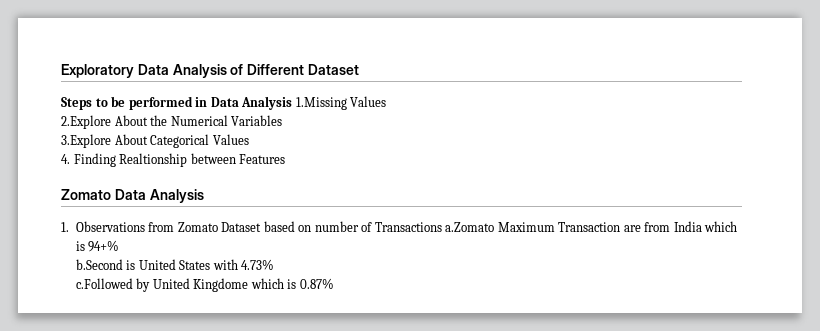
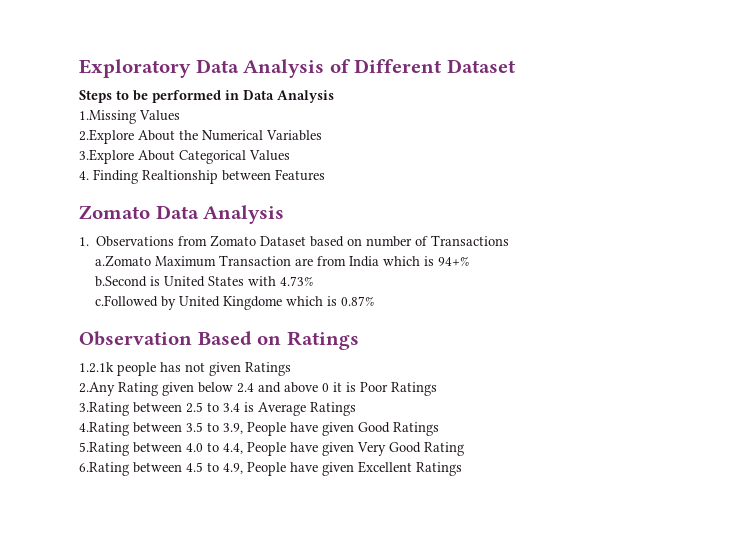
(293, 103) none -> (334, 96) //
(442, 227) none -> (510, 240) //
(334, 283) none -> [79,331,359,350] [79,362,291,376] [79,382,437,396] [79,402,356,416] [79,422,439,436] [79,442,464,456] [79,461,462,476] // Observation Based on Ratings // 1.2.1k people has not given Ratings // 2.Any Rating given below 2.4 and above 0 it is Poor Ratings // 3.Rating between 2.5 to 3.4 is Average Ratings // 4.Rating between 3.5 to 3.9, People have given Good Ratings // 5.Rating between 4.0 to 4.4, People have given Very Good Rating // 6.Rating between 4.5 to 4.9, People have given Excellent Ratings

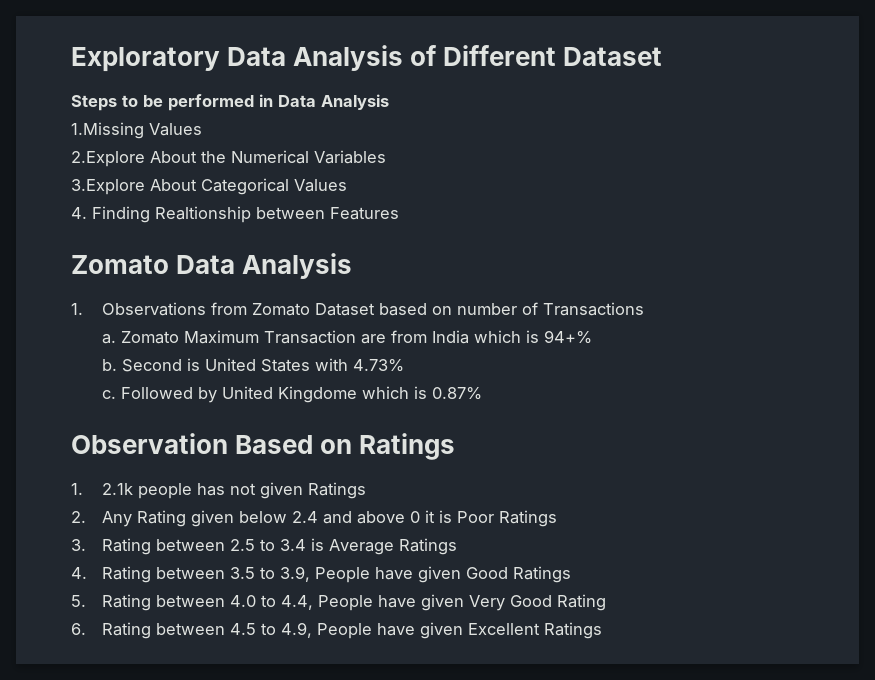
[95,255,152,267] a.Zomato -> [102,331,180,344] a. Zomato
[95,276,148,287] b.Second -> [102,359,183,372] b. Second
[95,295,159,307] c.Followed -> [102,387,194,399] c. Followed
[79,362,114,373] 1.2.1k -> [71,483,134,495] 1. 2.1k
[79,382,115,396] 2.Any -> [71,511,133,527] 2. Any
[79,402,129,416] 3.Rating -> [71,538,152,555] 3. Rating
[79,422,129,436] 4.Rating -> [71,566,152,583] 4. Rating
[79,442,129,456] 5.Rating -> [71,594,152,611] 5. Rating
[79,462,129,476] 6.Rating -> [71,622,152,639] 6. Rating

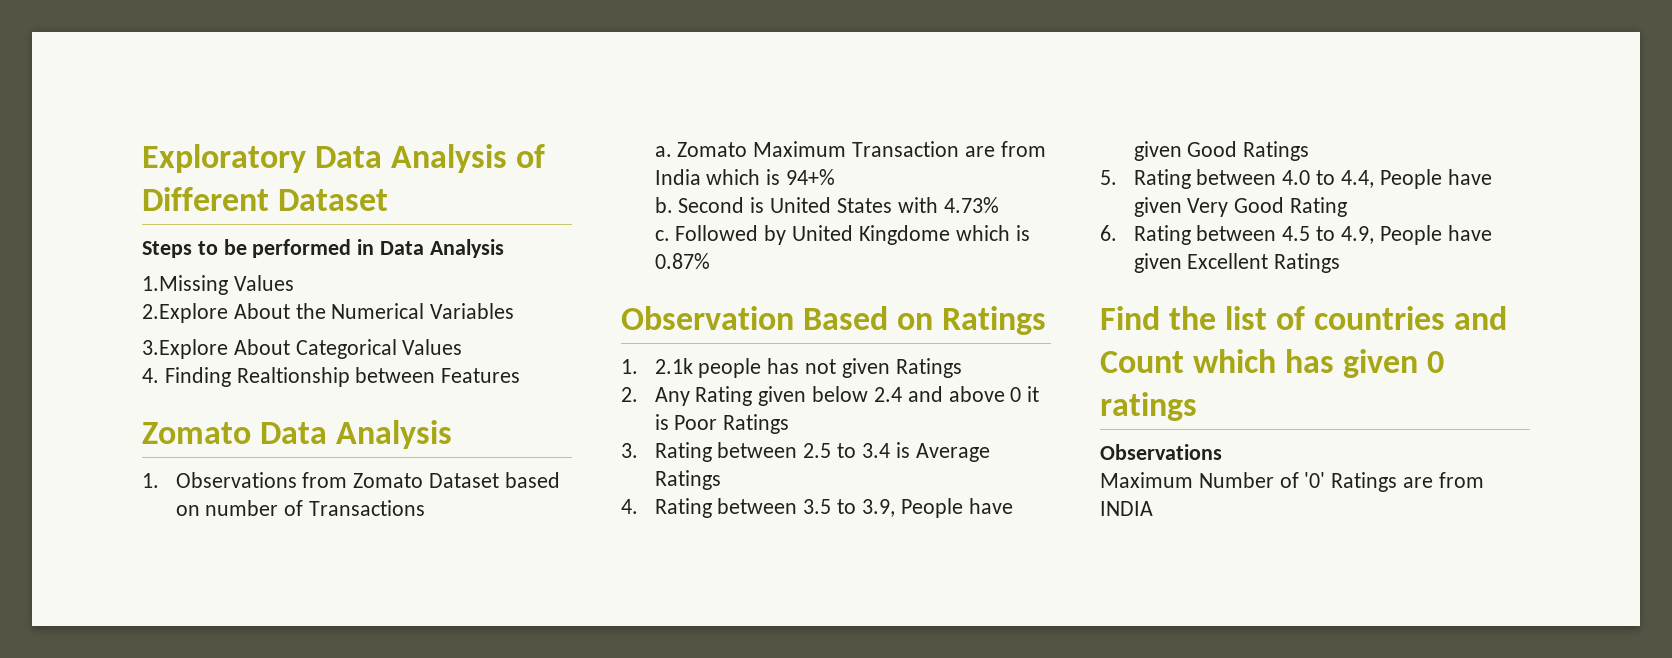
(603, 630) none -> [1100,306,1508,330] [1100,349,1445,378] [1100,392,1197,421] [1100,444,1222,460] [1100,472,1484,492] [1100,501,1153,516] // Find the list of countries and Count which has given 0 ratings // Observations // Maximum Number of '0' Ratings are from INDIA

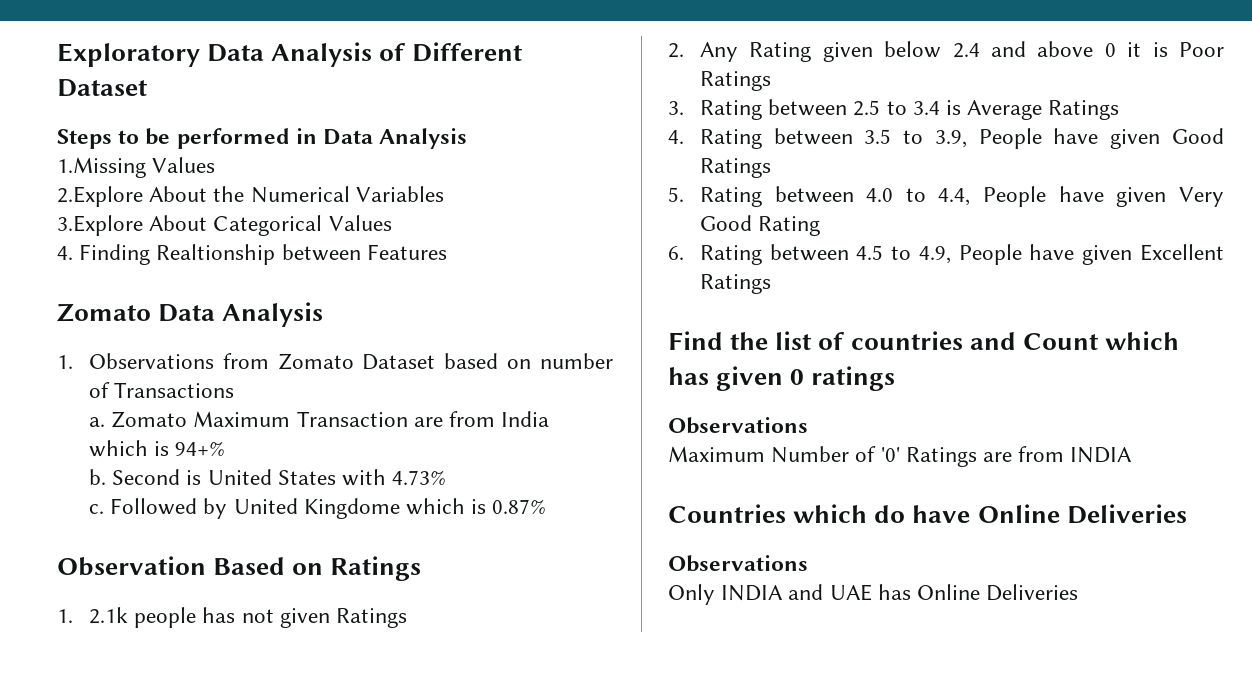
(1153, 508) none -> [668,504,1187,524] [668,555,808,572] [668,584,1079,605] // Countries which do have Online Deliveries // Observations // Only INDIA and UAE has Online Deliveries

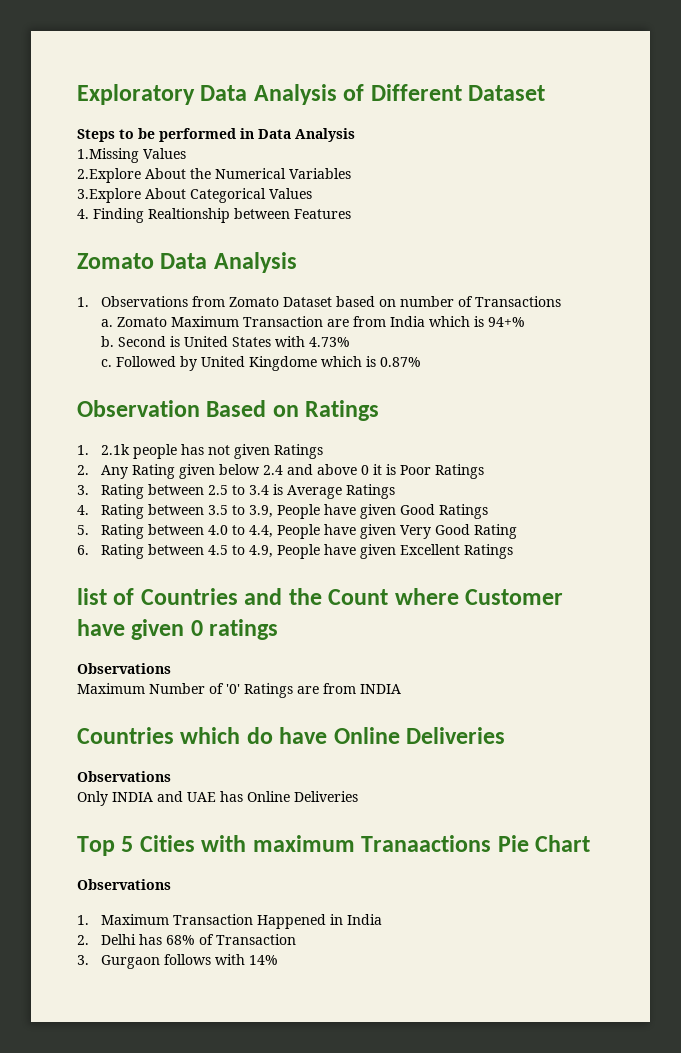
[668,331,1180,350] [668,367,709,385] Find the list of countries and Count which has -> [77,588,564,605] [77,619,125,636] list of Countries and the Count where Customer have
(1079, 592) none -> [77,835,591,856] [77,879,171,890] [77,914,382,929] [77,934,296,945] [77,954,278,969] // Top 5 Cities with maximum Tranaactions Pie Chart // Observations // 1. Maximum Transaction Happened in India // 2. Delhi has 68% of Transaction // 3. Gurgaon follows with 14%

